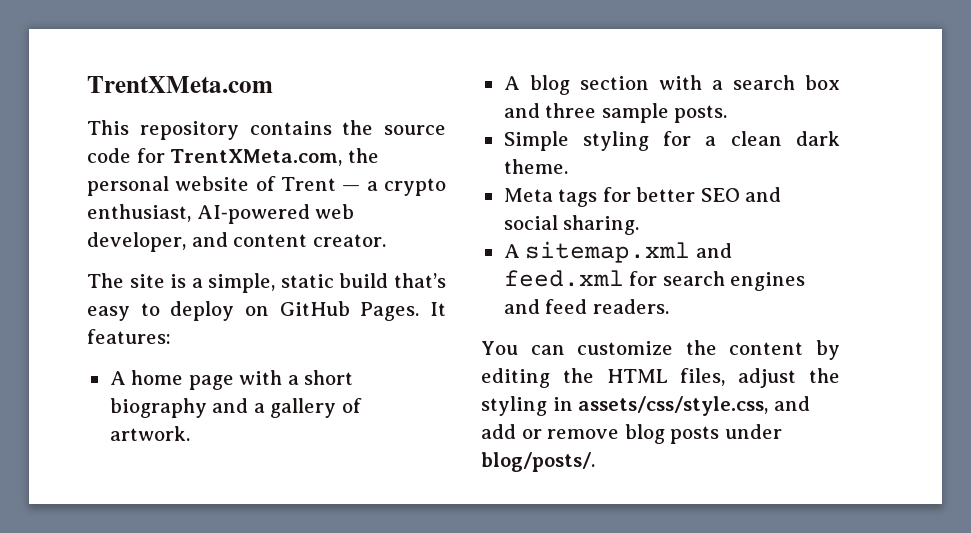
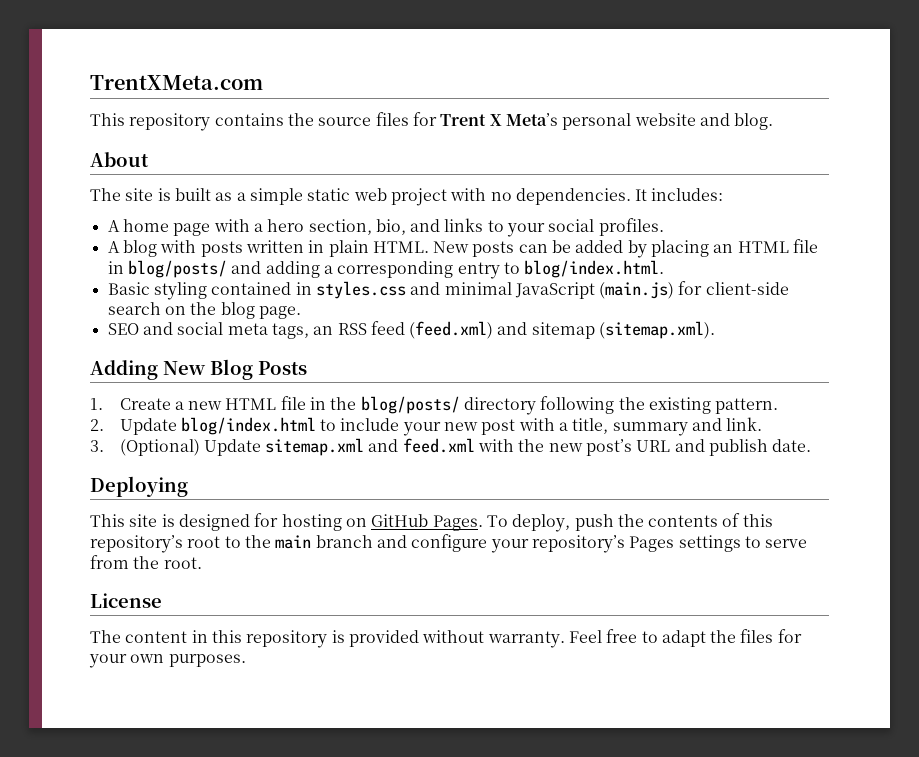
[87,148,379,166] [87,176,446,196] [87,204,355,224] [87,232,386,252] [87,273,446,293] [87,301,447,321] [87,329,171,344] code for TrentXMeta.com, the personal website of Trent — a crypto enthusiast, AI‑powered web developer, and content creator. // The site is a simple, static build that’s easy to deploy on GitHub Pages. It features: -> [375,112,774,130] [90,152,149,167] [90,188,724,206] files for Trent X Meta’s personal website and blog. // About // The site is built as a simple static web project with no dependencies. It includes:
[304,370,354,385] [109,398,362,418] [109,426,190,441] [503,75,840,95] [503,103,728,123] [503,131,840,151] [503,159,568,174] [503,187,782,207] [503,215,640,235] [503,241,732,263] [503,270,806,291] [503,299,669,314] [481,340,840,360] [481,368,840,388] [481,396,810,416] [481,424,782,444] [481,452,595,472] short biography and a gallery of artwork. // A blog section with a search box and three sample posts. // Simple styling for a clean dark theme. // Meta tags for better SEO and social sharing. // A sitemap.xml and feed.xml for search engines and feed readers. // You can customize the content by editing the HTML files, adjust the styling in assets/css/style.css, and add or remove blog posts under blog/posts/. -> [267,218,664,237] [107,239,819,258] [107,260,665,279] [107,281,789,300] [107,302,301,319] [107,321,716,339] [90,359,307,380] [90,396,779,415] [90,417,763,436] [90,438,812,456] [90,476,188,497] [90,513,773,532] [90,534,808,553] [90,555,202,569] [90,593,162,608] [90,629,802,648] [89,654,246,668] hero section, bio, and links to your social profiles. // A blog with posts written in plain HTML. New posts can be added by placing an HTML file in blog/posts/ and adding a corresponding entry to blog/index.html. // Basic styling contained in styles.css and minimal JavaScript (main.js) for client‑side search on the blog page. // SEO and social meta tags, an RSS feed (feed.xml) and sitemap (sitemap.xml). // Adding New Blog Posts // 1. Create a new HTML file in the blog/posts/ directory following the existing pattern. // 2. Update blog/index.html to include your new post with a title, summary and link. // 3. (Optional) Update sitemap.xml and feed.xml with the new post’s URL and publish date. // Deploying // This site is designed for hosting on GitHub Pages. To deploy, push the contents of this repository’s root to the main branch and configure your repository’s Pages settings to serve from the root. // License // The content in this repository is provided without warranty. Feel free to adapt the files for your own purposes.

